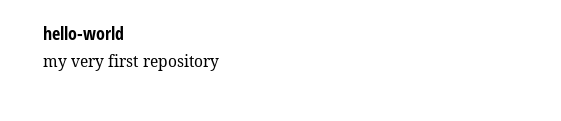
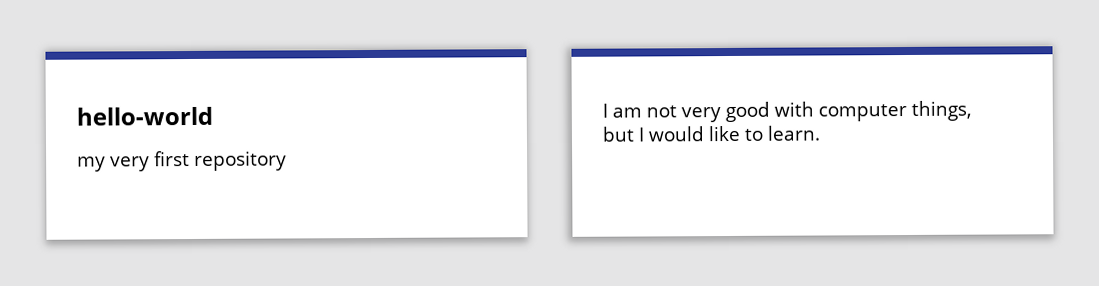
(219, 62) none -> [602,100,972,123] [602,125,820,142] // I am not very good with computer things, but I would like to learn.

